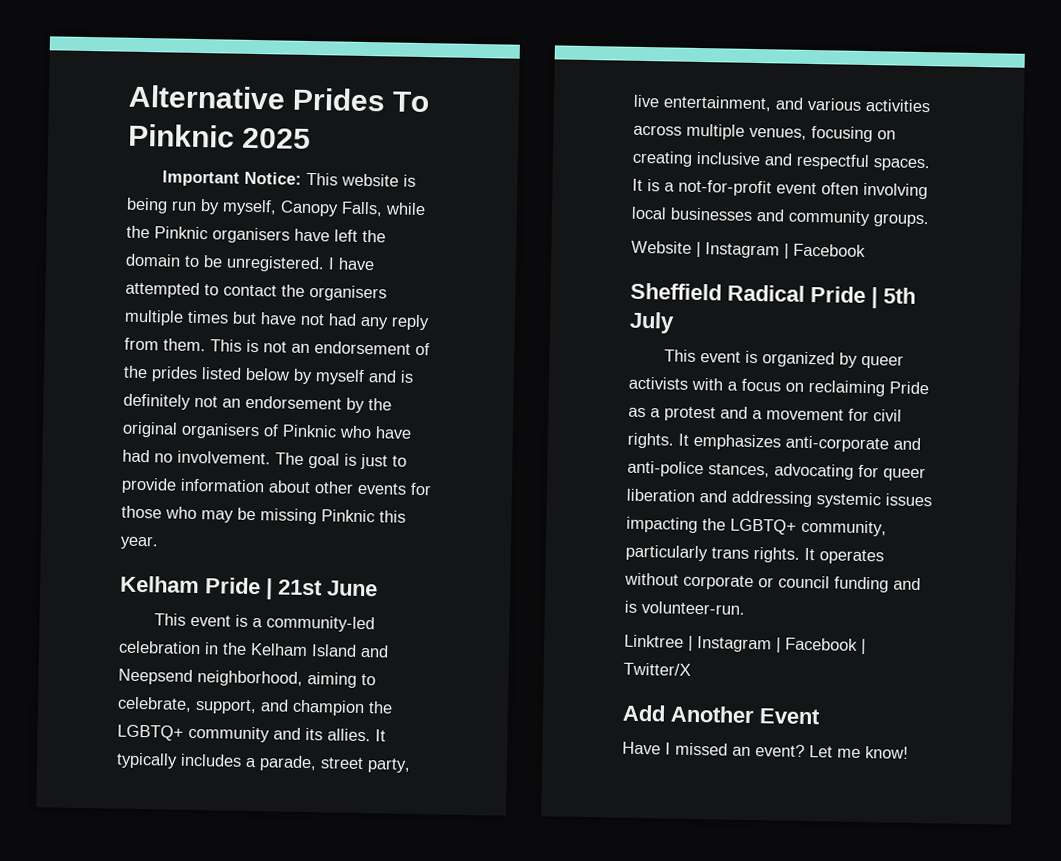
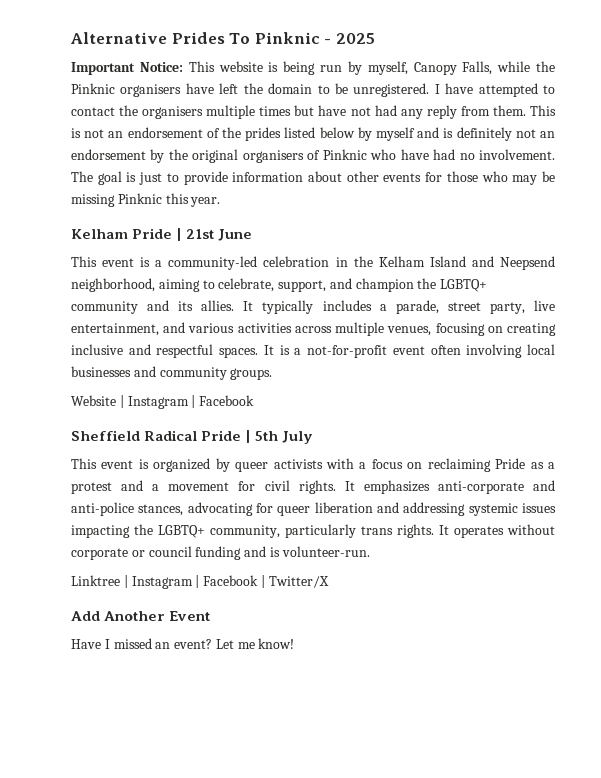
(235, 135) none -> [324,39,332,44] -

